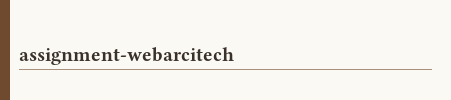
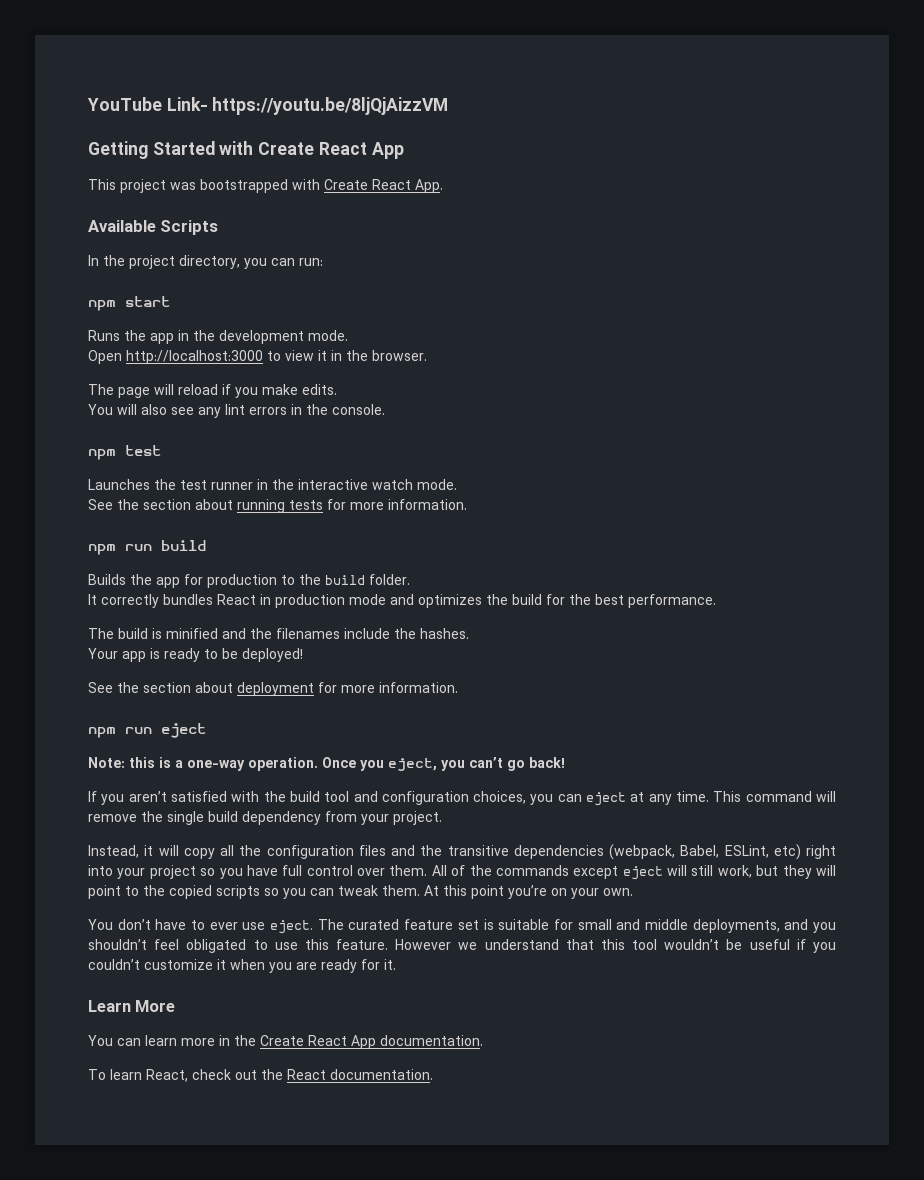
[19,47,234,65] assignment-webarcitech -> [87,97,449,115] [88,141,404,159] [88,179,443,193] [88,220,219,235] [88,255,323,269] [88,296,170,311] [88,330,348,344] [88,350,427,364] [88,384,337,398] [88,404,385,418] [88,445,161,460] [88,479,457,490] [88,499,467,513] [88,540,206,555] [88,574,410,588] [88,594,716,608] [88,628,469,639] [88,648,303,662] [88,682,458,696] [88,723,206,738] [88,757,565,771] [88,791,836,806] [88,811,442,825] [88,844,836,860] [88,865,837,880] [88,885,633,899] [88,919,837,934] [88,939,836,953] [88,959,396,973] [88,1000,176,1012] [88,1035,483,1049] [88,1069,433,1082] YouTube Link- https://youtu.be/8ljQjAizzVM // Getting Started with Create React App // This project was bootstrapped with Create React App. // Available Scripts // In the project directory, you can run: // npm start // Runs the app in the development mode. // Open http://localhost:3000 to view it in the browser. // The page will reload if you make edits. // You will also see any lint errors in the console. // npm test // Launches the test runner in the interactive watch mode. // See the section about running tests for more information. // npm run build // Builds the app for production to the build folder. // It correctly bundles React in production mode and optimizes the build for the best performance. // The build is minified and the filenames include the hashes. // Your app is ready to be deployed! // See the section about deployment for more information. // npm run eject // Note: this is a one-way operation. Once you eject, you can’t go back! // If you aren’t satisfied with the build tool and configuration choices, you can eject at any time. This command will remove the single build dependency from your project. // Instead, it will copy all the configuration files and the transitive dependencies (webpack, Babel, ESLint, etc) right into your project so you have full control over them. All of the commands except eject will still work, but they will point to the copied scripts so you can tweak them. At this point you’re on your own. // You don’t have to ever use eject. The curated feature set is suitable for small and middle deployments, and you shouldn’t feel obligated to use this feature. However we understand that this tool wouldn’t be useful if you couldn’t customize it when you are ready for it. // Learn More // You can learn more in the Create React App documentation. // To learn React, check out the React documentation.

